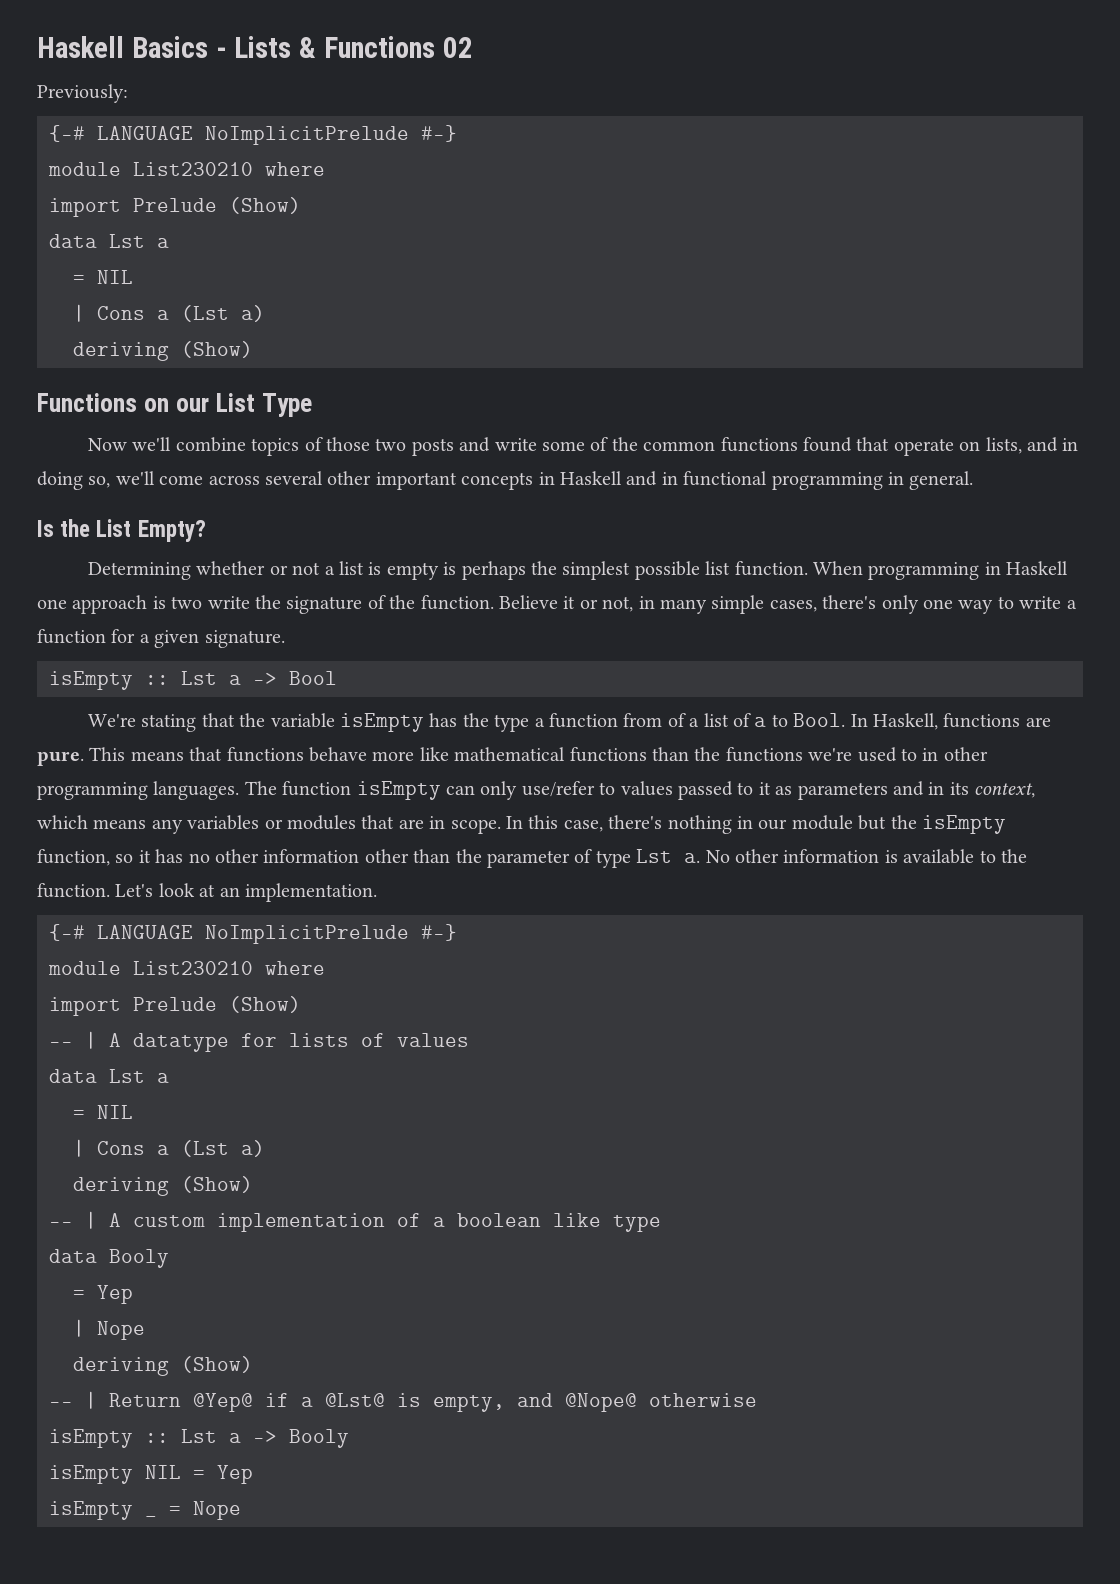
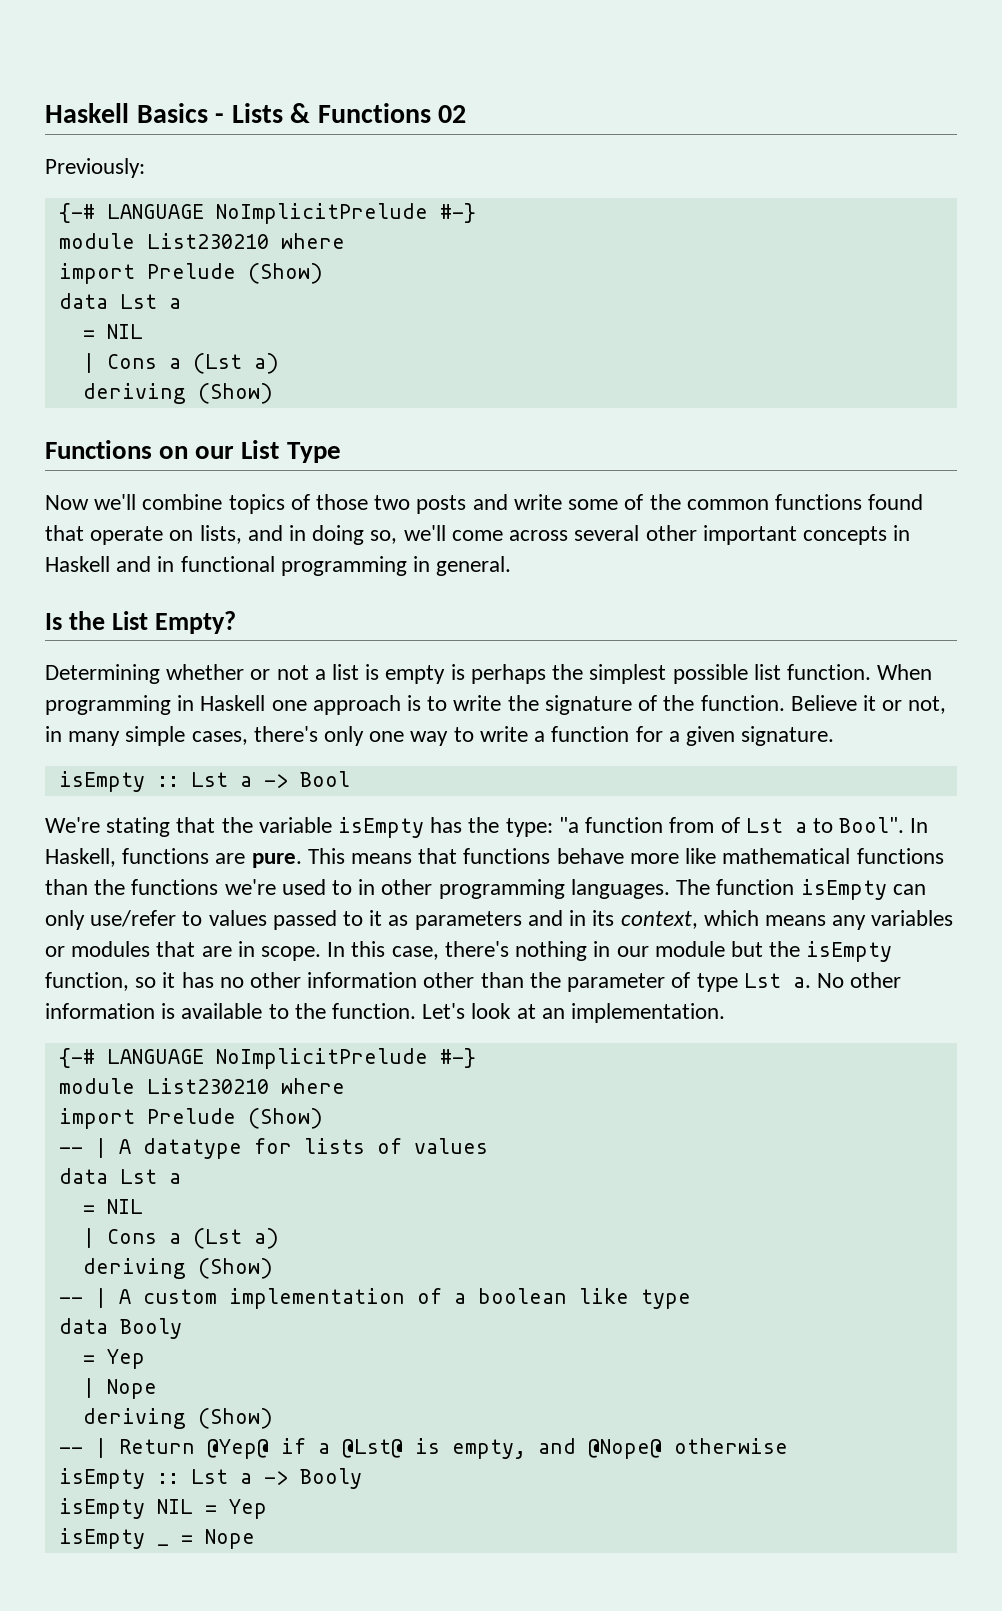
[171,596,203,609] two -> [427,696,448,711] to
[494,714,545,732] type a -> [505,817,579,837] type: "a
[689,713,751,727] a list of -> [745,818,783,833] Lst
[793,713,846,727] Bool. -> [839,817,905,833] Bool".

